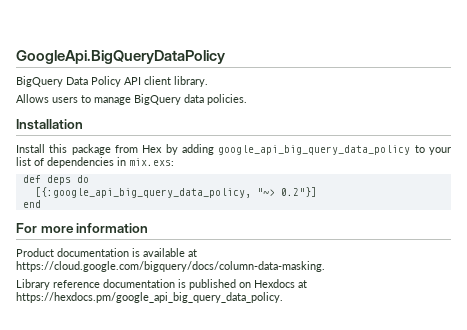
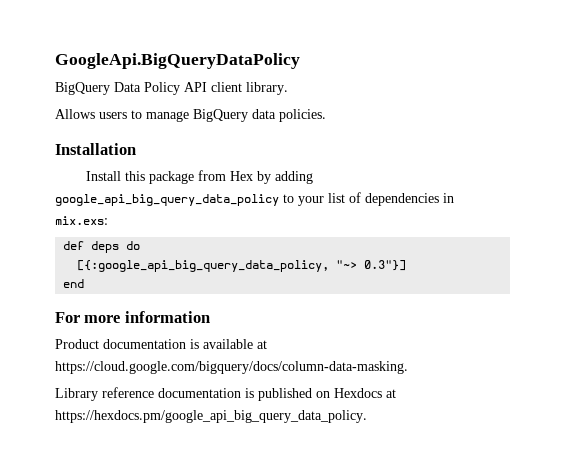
[280,187,317,197] 0.2"}] -> [364,260,407,271] 0.3"}]

